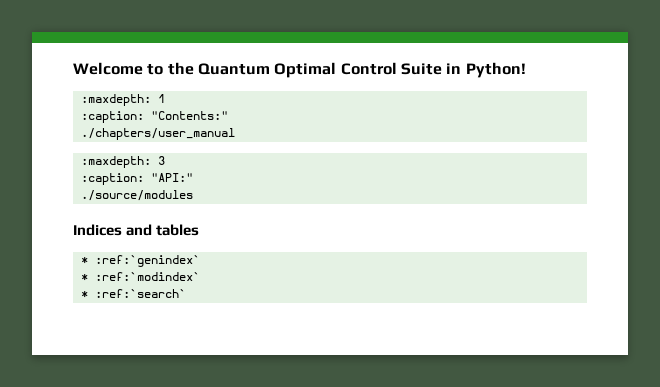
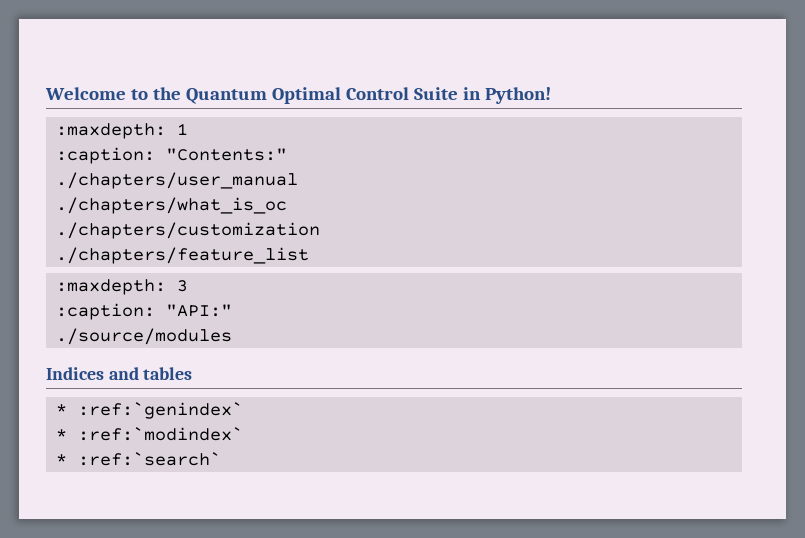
(235, 134) none -> [55,197,287,214] [55,222,320,239] [55,247,309,264] // ./chapters/what_is_oc // ./chapters/customization // ./chapters/feature_list

